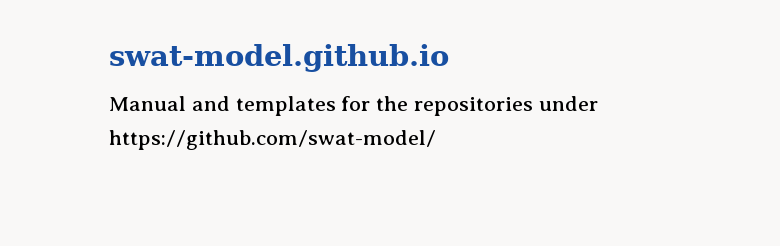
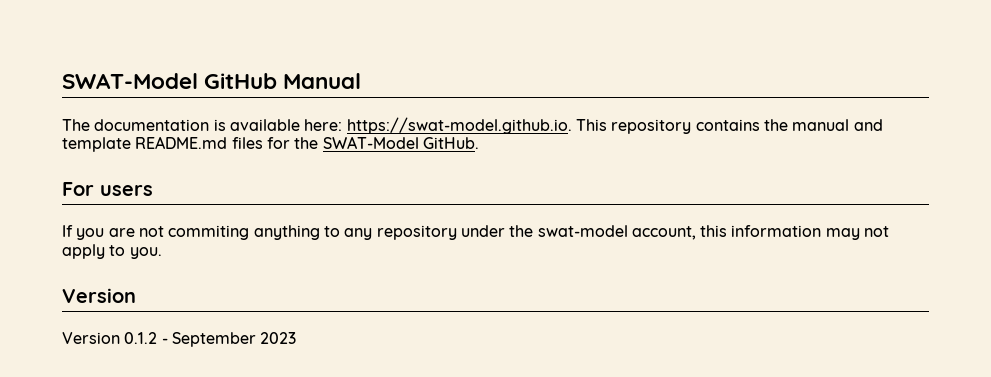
[109,44,449,72] [109,96,598,116] [109,130,436,150] swat-model.github.io // Manual and templates for the repositories under https://github.com/swat-model/ -> [62,73,362,89] [62,117,883,134] [62,136,479,152] [62,182,153,196] [62,225,890,240] [62,244,162,259] [62,288,136,303] [62,332,297,347] SWAT-Model GitHub Manual // The documentation is available here: https://swat-model.github.io. This repository contains the manual and template README.md files for the SWAT-Model GitHub. // For users // If you are not commiting anything to any repository under the swat-model account, this information may not apply to you. // Version // Version 0.1.2 - September 2023

